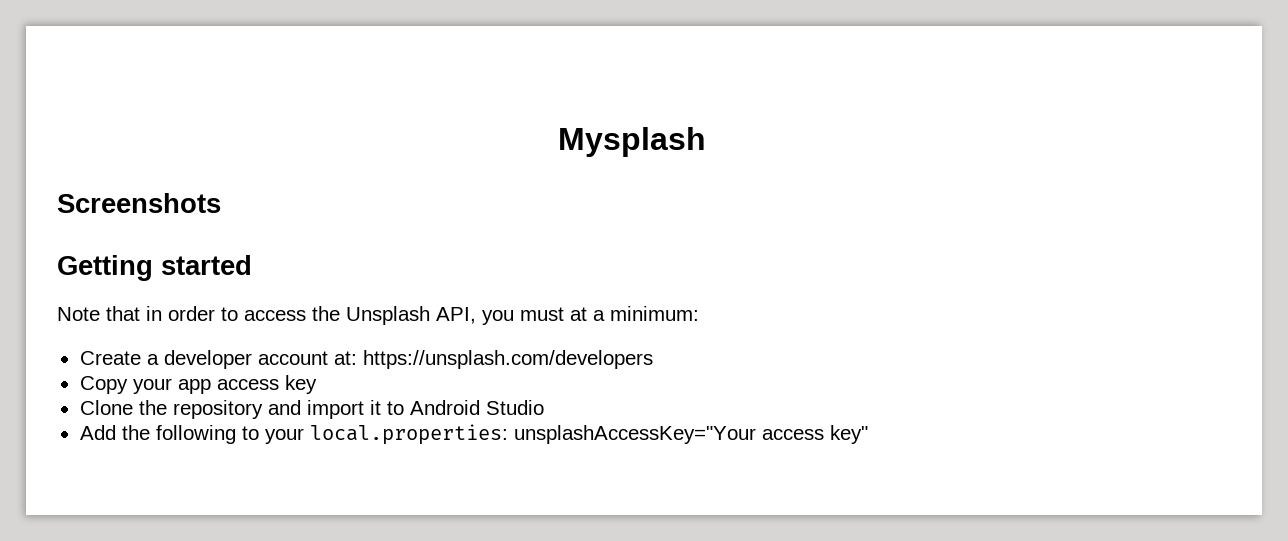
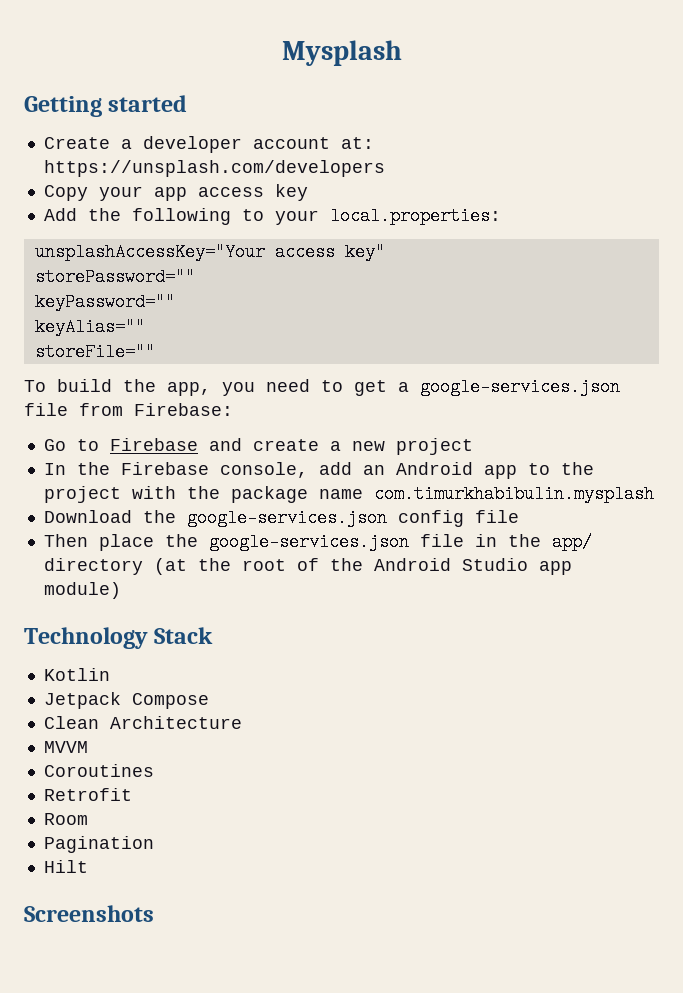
[57,193,221,213] // Screenshots -> (402, 53) none
[57,306,699,325] // Note that in order to access the Unsplash API, you must at a minimum: -> (188, 103) none
[79,400,544,419] // Clone the repository and import it to Android Studio -> (308, 192) none
(508, 434) none -> (501, 216) //
(868, 434) none -> [34,268,195,286] [34,293,175,311] [34,318,145,336] [34,343,155,361] [24,378,620,396] [24,403,233,416] [43,438,473,455] [43,462,594,479] [43,485,654,503] [43,509,519,527] [43,533,592,551] [43,558,572,575] [43,582,121,599] [24,627,214,649] [43,668,110,681] [43,692,209,709] [43,716,242,729] [43,741,88,753] [43,764,154,777] [43,788,132,801] [43,813,88,825] [43,836,154,853] [43,860,88,873] [24,905,154,922] // storePassword="" // keyPassword="" // keyAlias="" // storeFile="" // To build the app, you need to get a google-services.json file from Firebase: // Go to Firebase and create a new project // In the Firebase console, add an Android app to the project with the package name com.timurkhabibulin.mysplash // Download the google-services.json config file // Then place the google-services.json file in the app/ directory (at the root of the Android Studio app module) // Technology Stack // Kotlin // Jetpack Compose // Clean Architecture // MVVM // Coroutines // Retrofit // Room // Pagination // Hilt // Screenshots

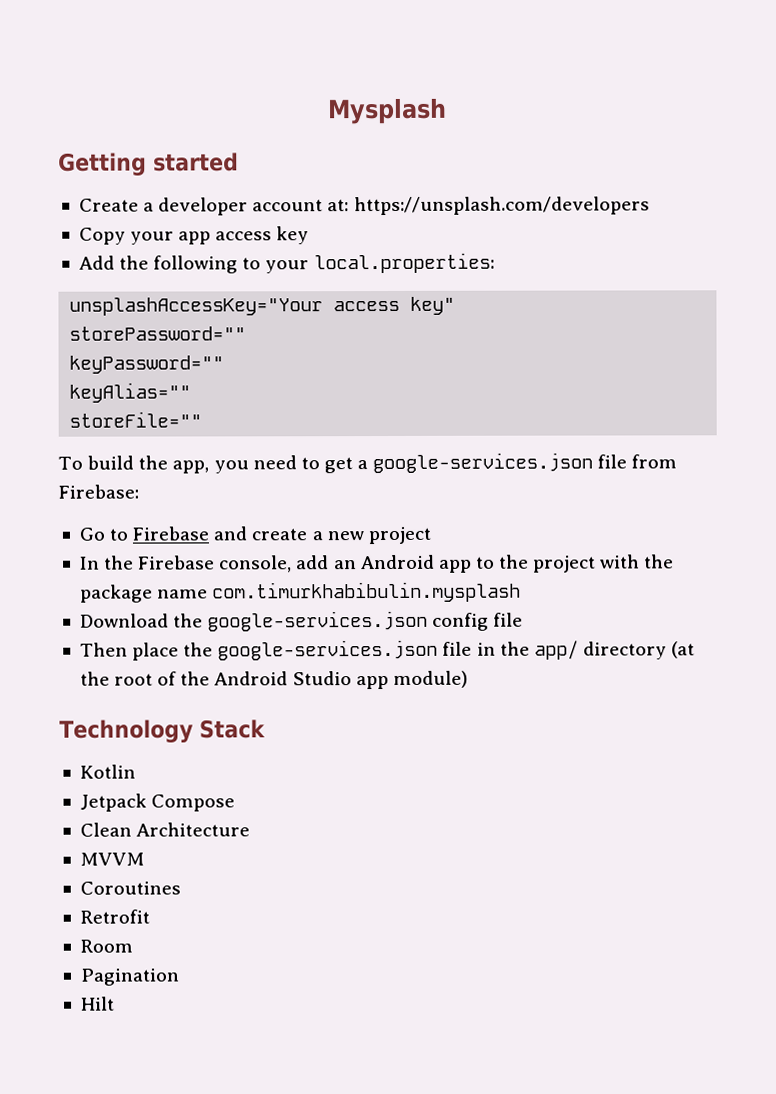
[24,905,154,922] // Screenshots -> (115, 1003) none

